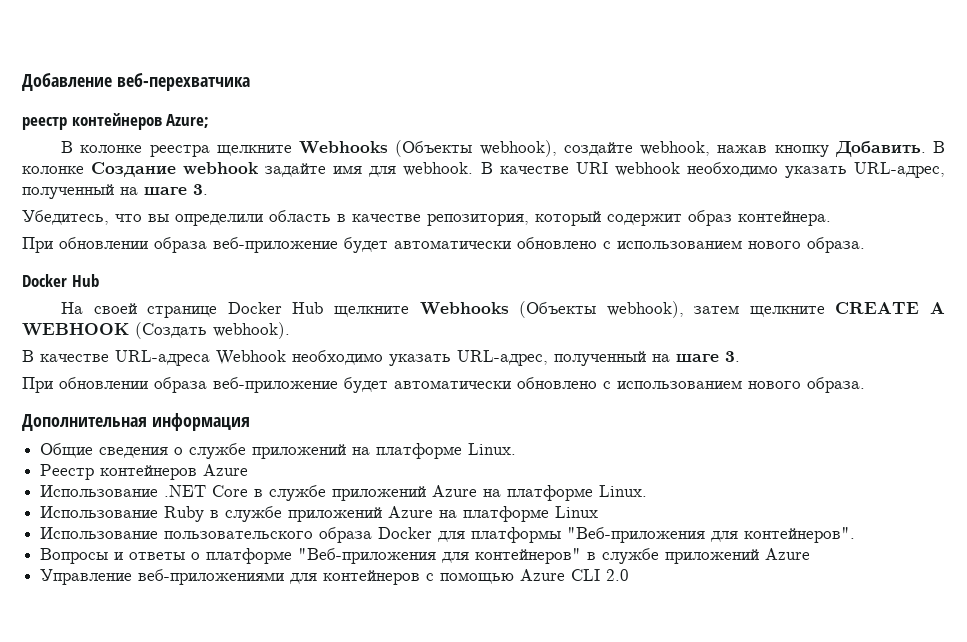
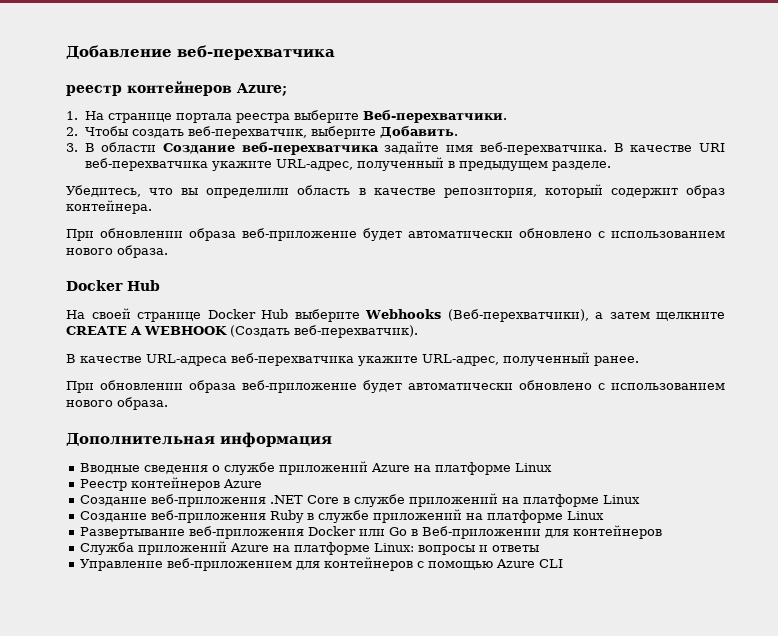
[61,140,945,157] [22,162,946,178] [22,184,208,199] В колонке реестра щелкните Webhooks (Объекты webhook), создайте webhook, нажав кнопку Добавить. В колонке Создание webhook задайте имя для webhook. В качестве URI webhook необходимо указать URL-адрес, полученный на шаге 3. -> [66,109,507,123] [66,125,458,139] [66,141,725,155] [84,157,611,171] 1. На странице портала реестра выберите Веб-перехватчики. // 2. Чтобы создать веб-перехватчик, выберите Добавить. // 3. В области Создание веб-перехватчика задайте имя веб-перехватчика. В качестве URI веб-перехватчика укажите URL-адрес, полученный в предыдущем разделе.
[333,301,684,318] щелкните Webhooks (Объекты webhook), -> [294,309,603,322] выберите Webhooks (Веб-перехватчики), а
[213,322,290,339] webhook). -> [294,325,418,338] веб-перехватчик).
[216,350,740,366] Webhook необходимо указать URL-адрес, полученный на шаге 3. -> [231,352,639,366] веб-перехватчика укажите URL-адрес, полученный ранее.
[40,443,94,458] Общие -> [80,463,141,474] Вводные
[352,443,517,459] [40,464,249,480] [40,485,648,501] [40,506,599,522] [40,527,856,543] [40,548,811,564] на платформе Linux. // Реестр контейнеров Azure // Использование .NET Core в службе приложений Azure на платформе Linux. // Использование Ruby в службе приложений Azure на платформе Linux // Использование пользовательского образа Docker для платформы "Веб-приложения для контейнеров". // Вопросы и ответы о платформе "Веб-приложения для контейнеров" в службе приложений Azure -> [371,462,553,475] [80,477,263,491] [80,493,641,507] [80,509,605,523] [80,525,663,539] [80,541,540,555] Azure на платформе Linux // Реестр контейнеров Azure // Создание веб-приложения .NET Core в службе приложений на платформе Linux // Создание веб-приложения Ruby в службе приложений на платформе Linux // Развертывание веб-приложения Docker или Go в Веб-приложении для контейнеров // Служба приложений Azure на платформе Linux: вопросы и ответы
[138,569,285,585] веб-приложениями -> [167,558,293,571] веб-приложением
[606,569,630,581] 2.0 -> (564, 563) none

